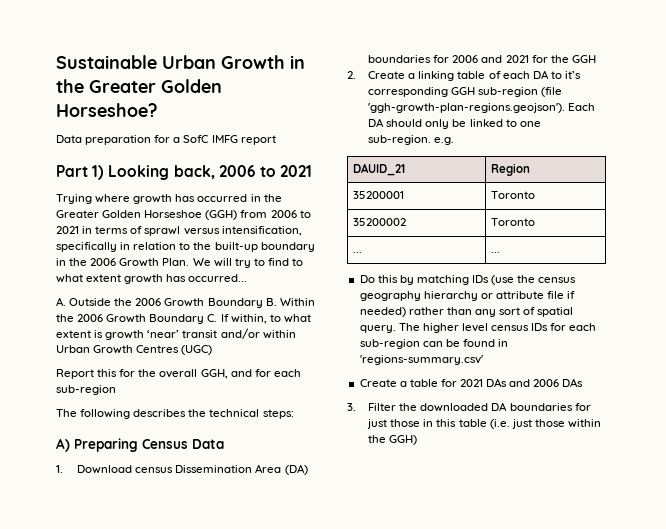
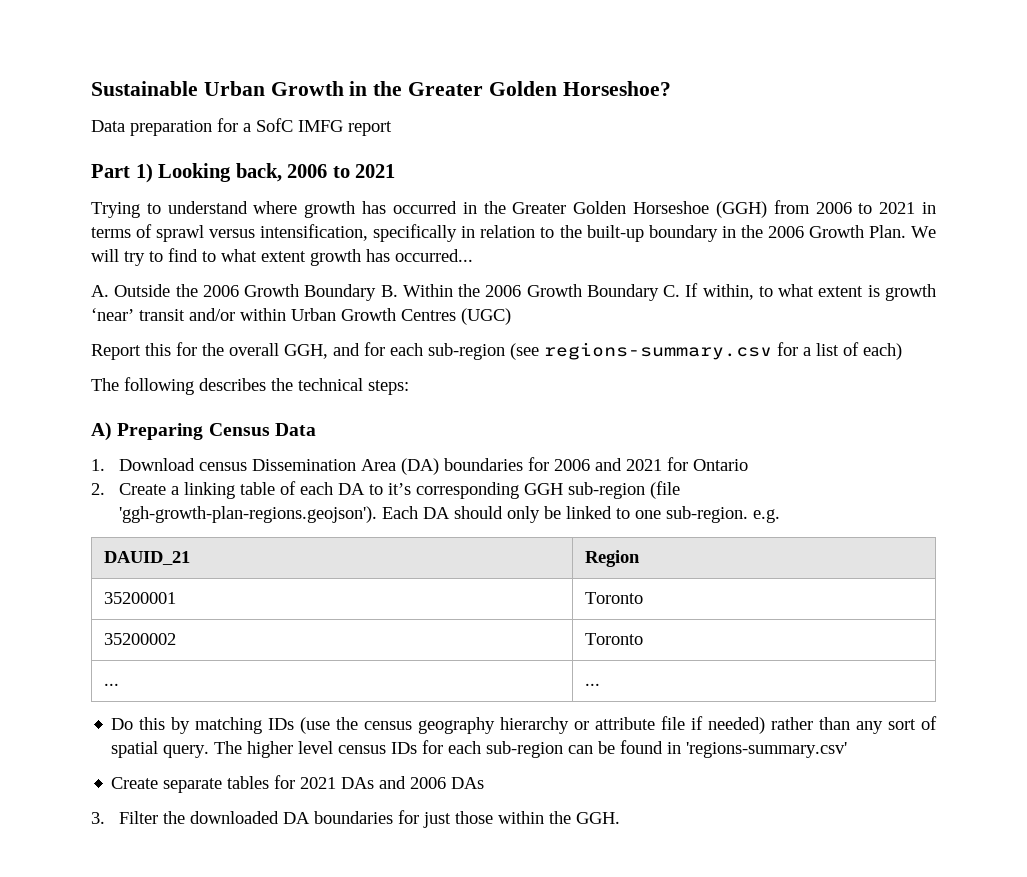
(92, 199) none -> [146,201,248,214] to understand
(116, 390) none -> [510,342,902,360] (see regions-summary.csv for a list of each)
[550,55,596,63] the GGH -> [693,459,749,471] Ontario
[399,379,438,387] a table -> [163,776,270,793] separate tables
[423,419,565,429] in this table (i.e. just those -> (494, 817) none
[389,435,418,445] GGH) -> [576,812,621,824] GGH.

